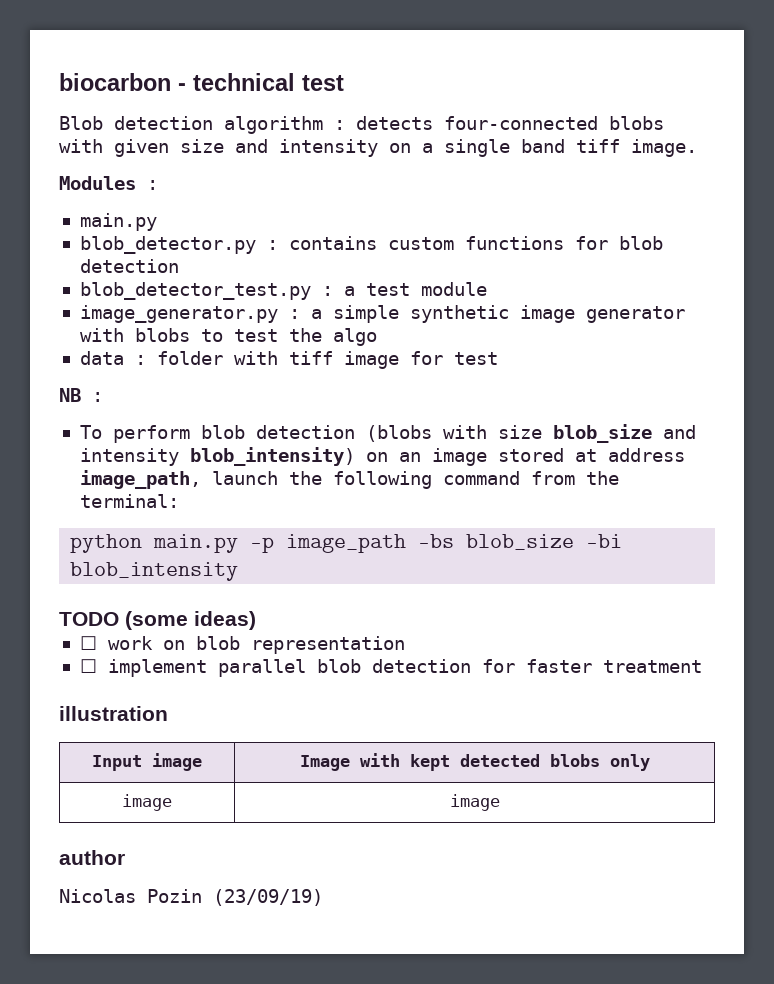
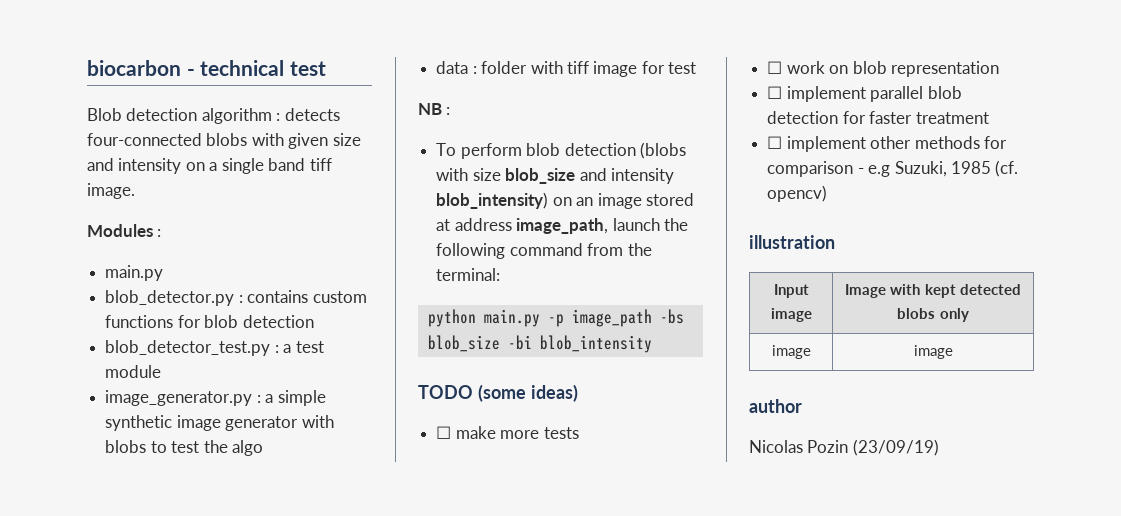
(256, 620) none -> [436,426,579,439] // ☐ make more tests
(702, 666) none -> [767,136,1007,152] [767,160,1019,177] [767,185,828,202] // ☐ implement other methods for comparison - e.g Suzuki, 1985 (cf. opencv)

